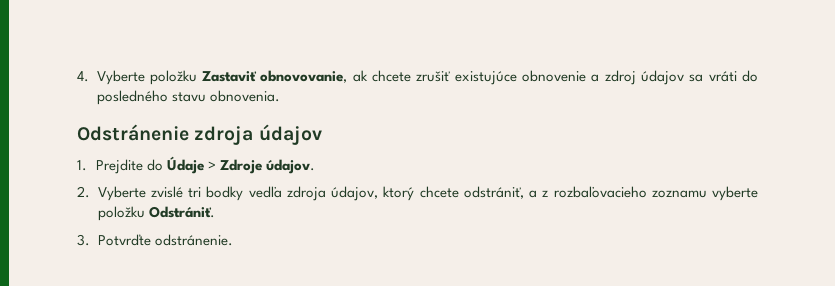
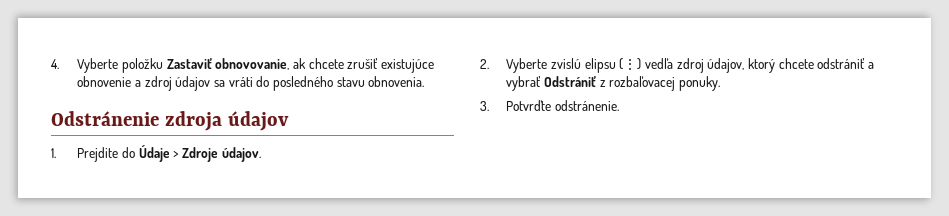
[150,186,758,201] [97,206,215,221] zvislé tri bodky vedľa zdroja údajov, ktorý chcete odstrániť, a z rozbaľovacieho zoznamu vyberte položku Odstrániť. -> [551,58,874,73] [506,76,721,91] zvislú elipsu (⋮) vedľa zdroj údajov, ktorý chcete odstrániť a vybrať Odstrániť z rozbaľovacej ponuky.

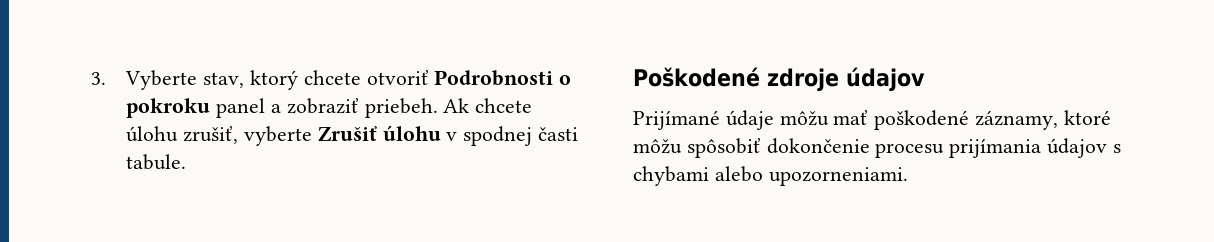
[51,58,434,73] [77,76,425,91] [51,111,289,131] [51,145,261,162] [480,58,874,73] [506,76,721,91] [480,100,620,111] 4. Vyberte položku Zastaviť obnovovanie, ak chcete zrušiť existujúce obnovenie a zdroj údajov sa vráti do posledného stavu obnovenia. // Odstránenie zdroja údajov // 1. Prejdite do Údaje > Zdroje údajov. // 2. Vyberte zvislú elipsu (⋮) vedľa zdroj údajov, ktorý chcete odstrániť a vybrať Odstrániť z rozbaľovacej ponuky. // 3. Potvrďte odstránenie. -> [91,70,572,90] [126,98,533,118] [126,125,578,146] [126,154,187,170] [633,67,925,91] [633,110,1111,130] [633,138,1121,158] [633,166,908,186] 3. Vyberte stav, ktorý chcete otvoriť Podrobnosti o pokroku panel a zobraziť priebeh. Ak chcete úlohu zrušiť, vyberte Zrušiť úlohu v spodnej časti tabule. // Poškodené zdroje údajov // Prijímané údaje môžu mať poškodené záznamy, ktoré môžu spôsobiť dokončenie procesu prijímania údajov s chybami alebo upozorneniami.

